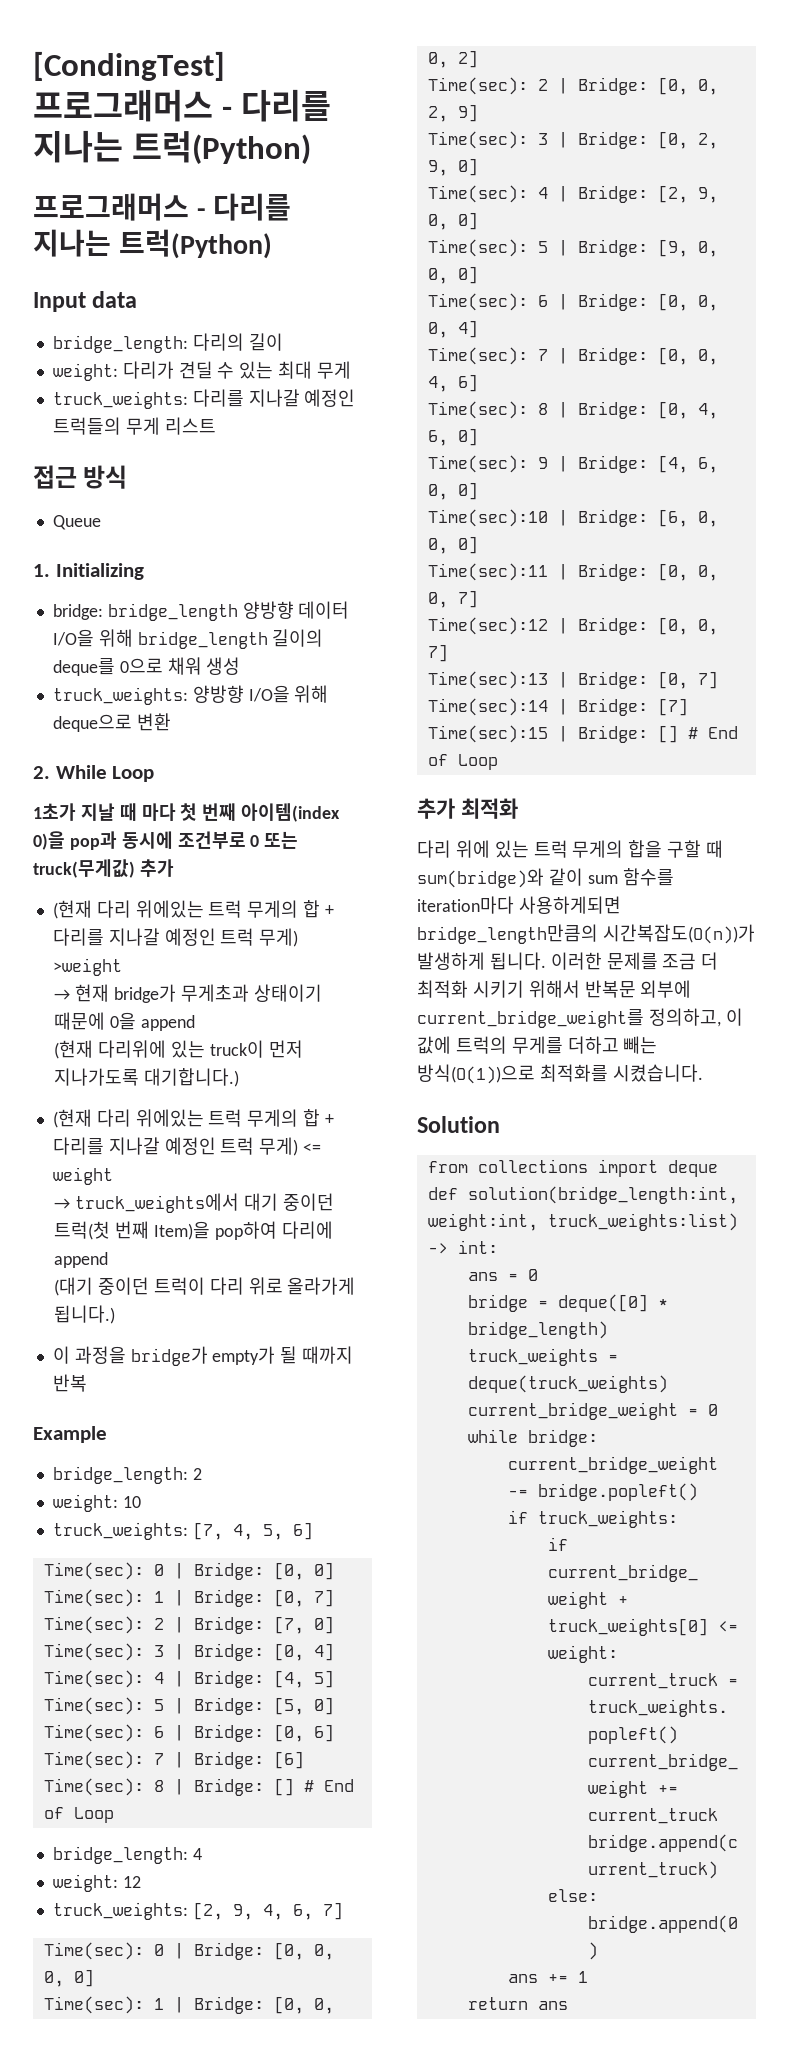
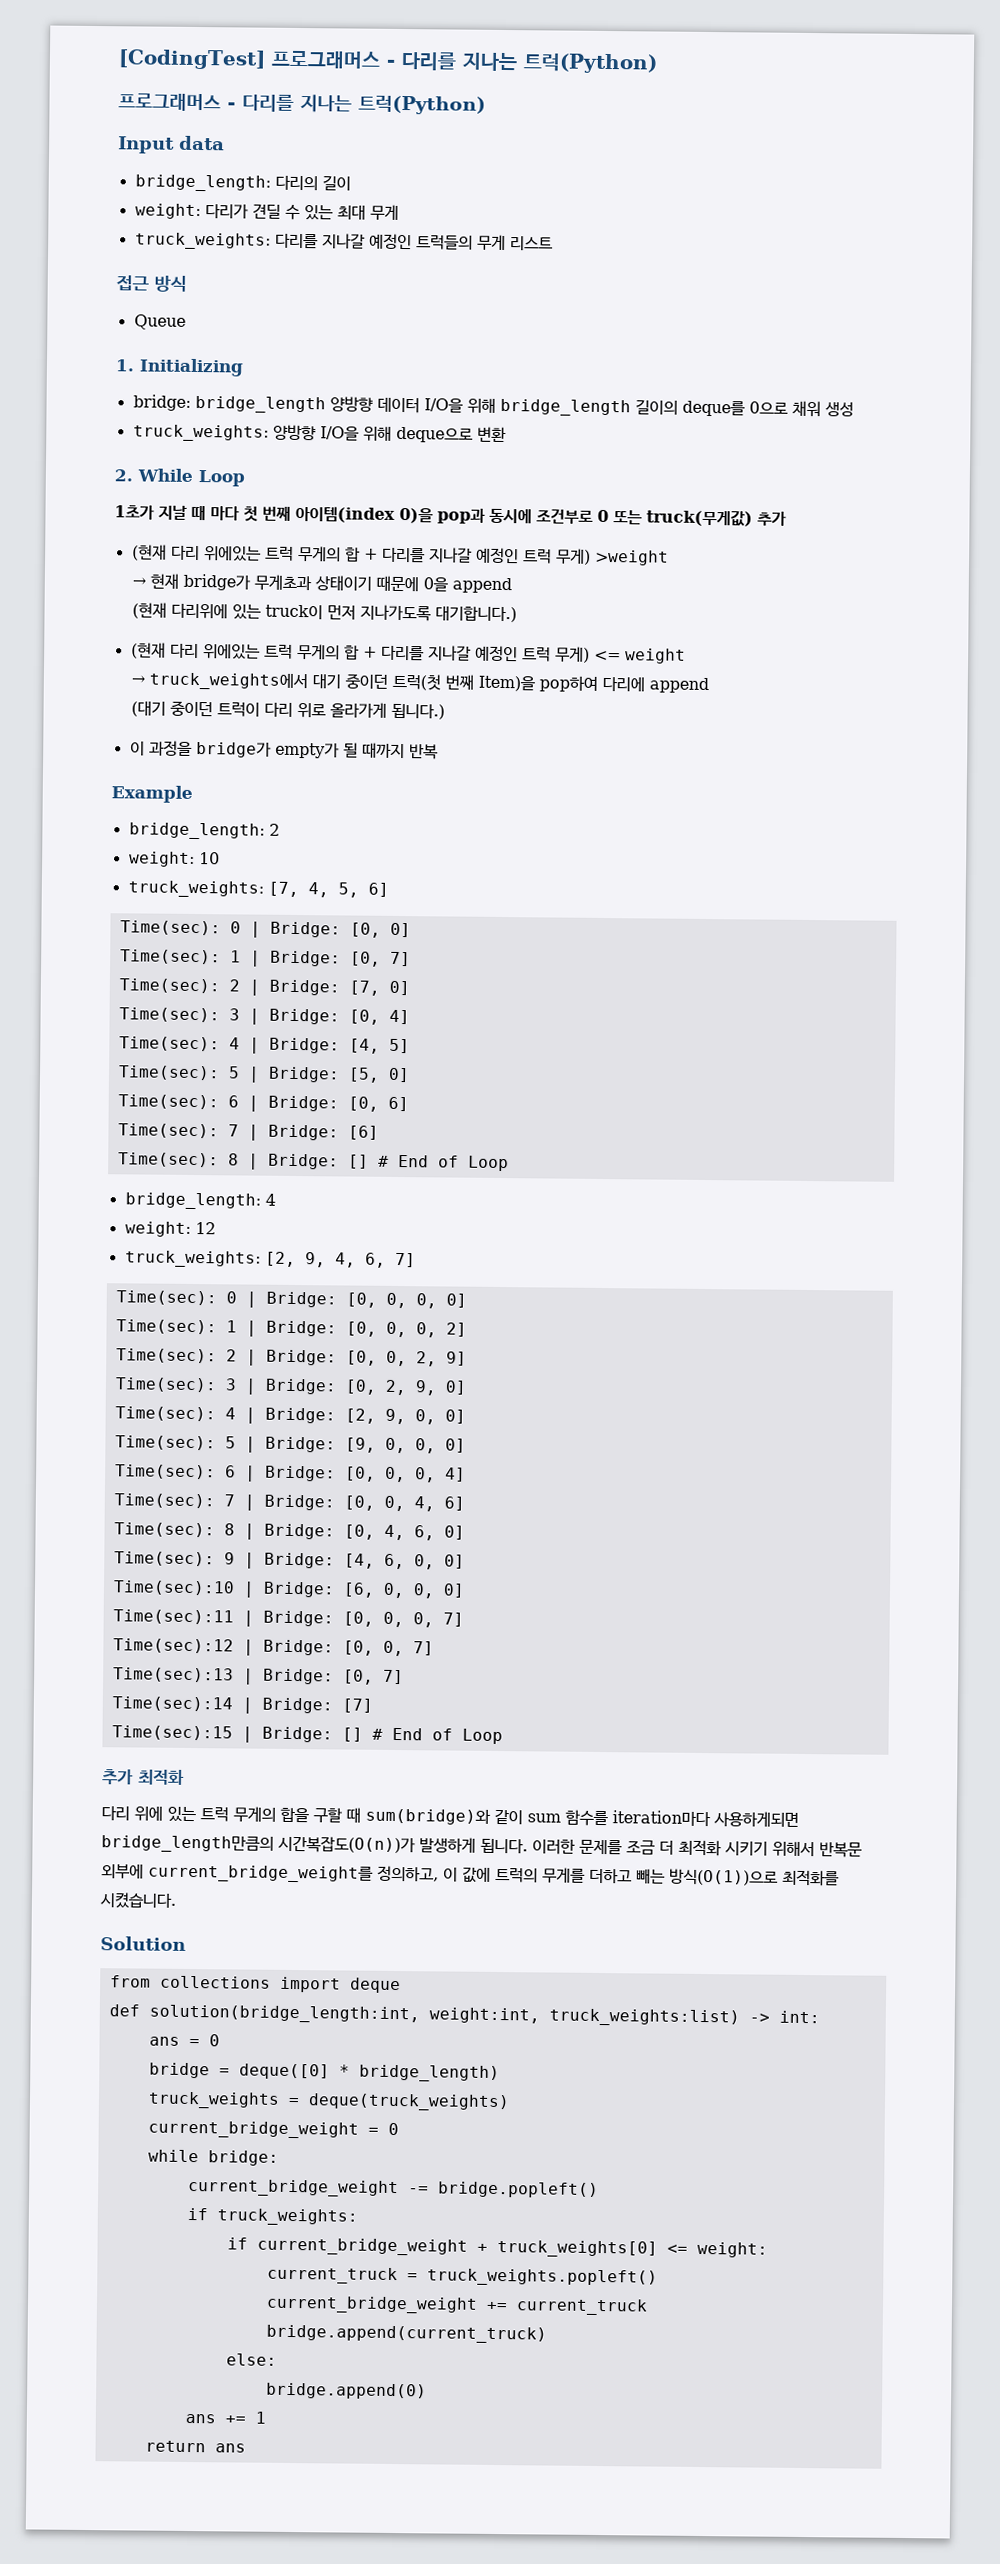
[33,51,225,81] [CondingTest] -> [118,49,266,70] [CodingTest]

